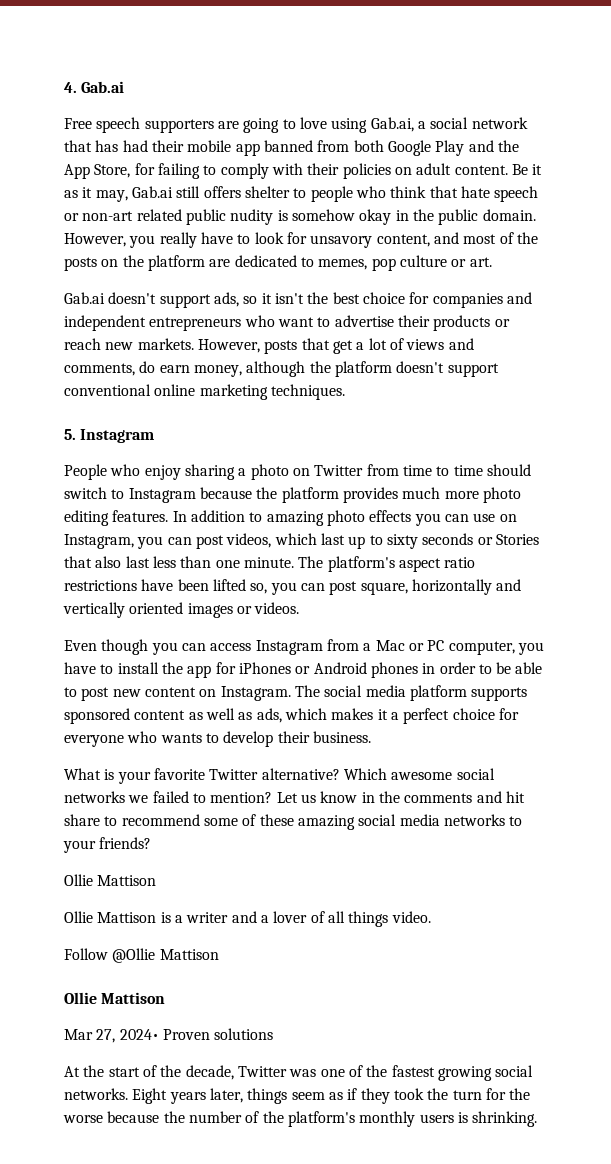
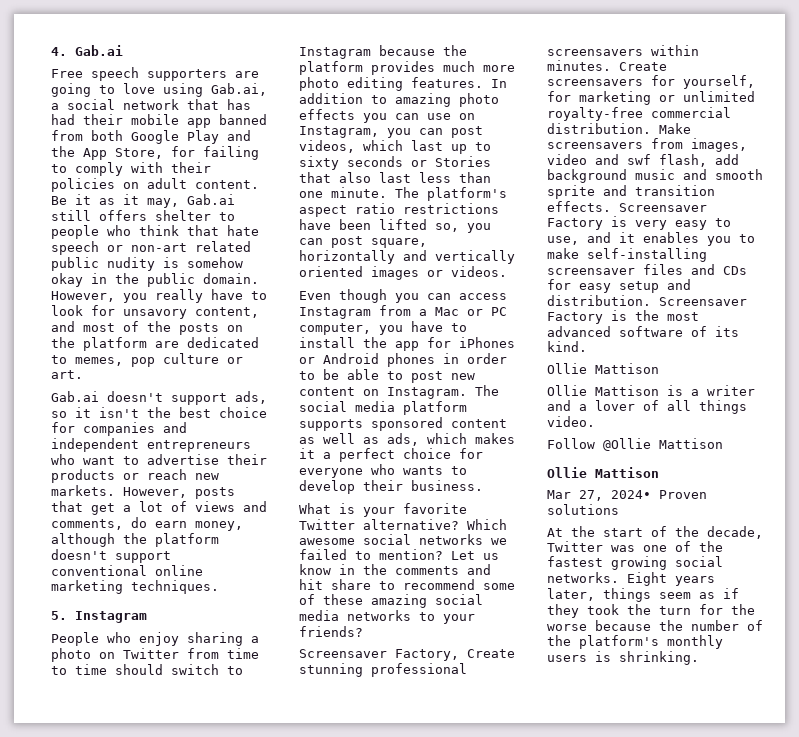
(152, 843) none -> [299,649,515,661] [299,663,467,677] [547,45,699,56] [547,60,667,71] [547,75,755,89] [547,91,755,105] [547,107,731,121] [547,123,691,134] [547,138,747,152] [547,154,739,167] [547,169,763,183] [547,185,715,199] [547,201,707,212] [547,216,731,230] [547,232,755,246] [547,248,707,262] [547,264,747,275] [547,279,691,293] [547,295,747,306] [547,310,699,324] [547,326,739,337] [547,341,587,352] // Screensaver Factory, Create stunning professional screensavers within minutes. Create screensavers for yourself, for marketing or unlimited royalty-free commercial distribution. Make screensavers from images, video and swf flash, add background music and smooth sprite and transition effects. Screensaver Factory is very easy to use, and it enables you to make self-installing screensaver files and CDs for easy setup and distribution. Screensaver Factory is the most advanced software of its kind.

